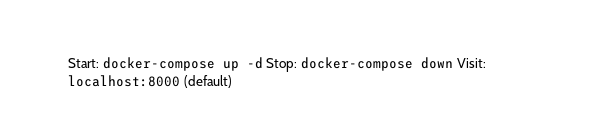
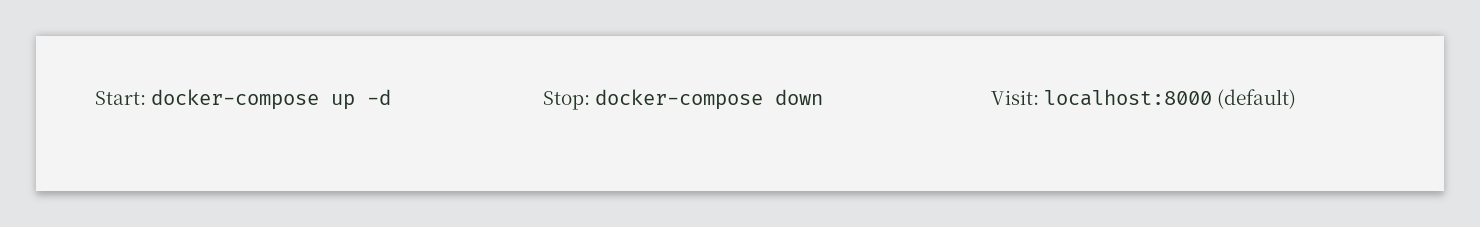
(263, 63) none -> (392, 97) //
(453, 63) none -> (824, 97) //

